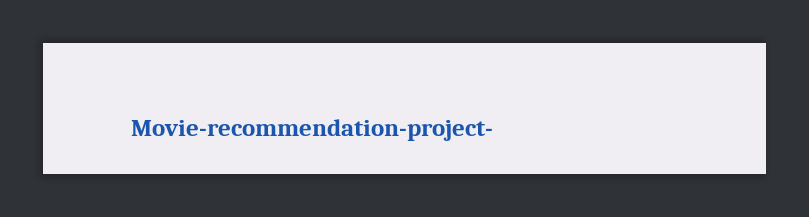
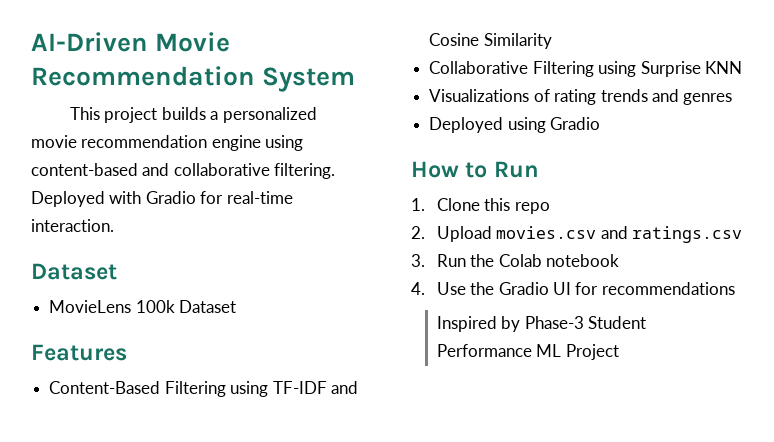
[131,119,493,141] Movie-recommendation-project- -> [31,32,231,52] [31,66,356,92] [69,107,317,123] [31,135,304,151] [31,163,336,179] [31,191,293,207] [31,219,114,232] [31,263,117,280] [49,300,237,313] [31,344,127,361] [49,381,358,397] [429,33,552,49] [429,61,742,77] [429,89,733,105] [429,117,601,133] [411,161,539,178] [411,198,550,214] [411,226,743,243] [411,254,620,267] [411,282,735,295] [436,316,647,332] [436,344,619,360] AI-Driven Movie Recommendation System // This project builds a personalized movie recommendation engine using content-based and collaborative filtering. Deployed with Gradio for real-time interaction. // Dataset // MovieLens 100k Dataset // Features // Content-Based Filtering using TF-IDF and Cosine Similarity // Collaborative Filtering using Surprise KNN // Visualizations of rating trends and genres // Deployed using Gradio // How to Run // 1. Clone this repo // 2. Upload movies.csv and ratings.csv // 3. Run the Colab notebook // 4. Use the Gradio UI for recommendations // Inspired by Phase-3 Student Performance ML Project

